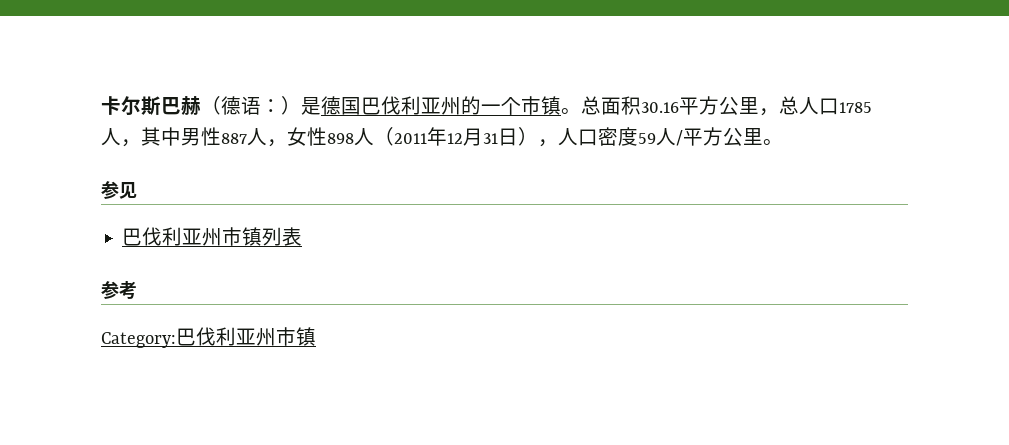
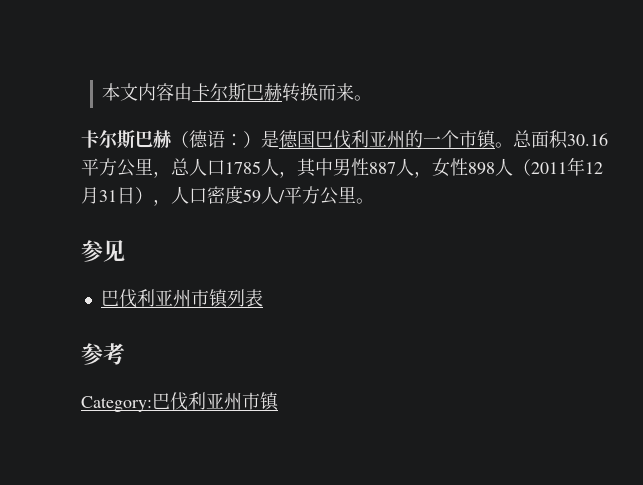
(101, 105) none -> [102,83,373,102] 本文内容由卡尔斯巴赫转换而来。 //

